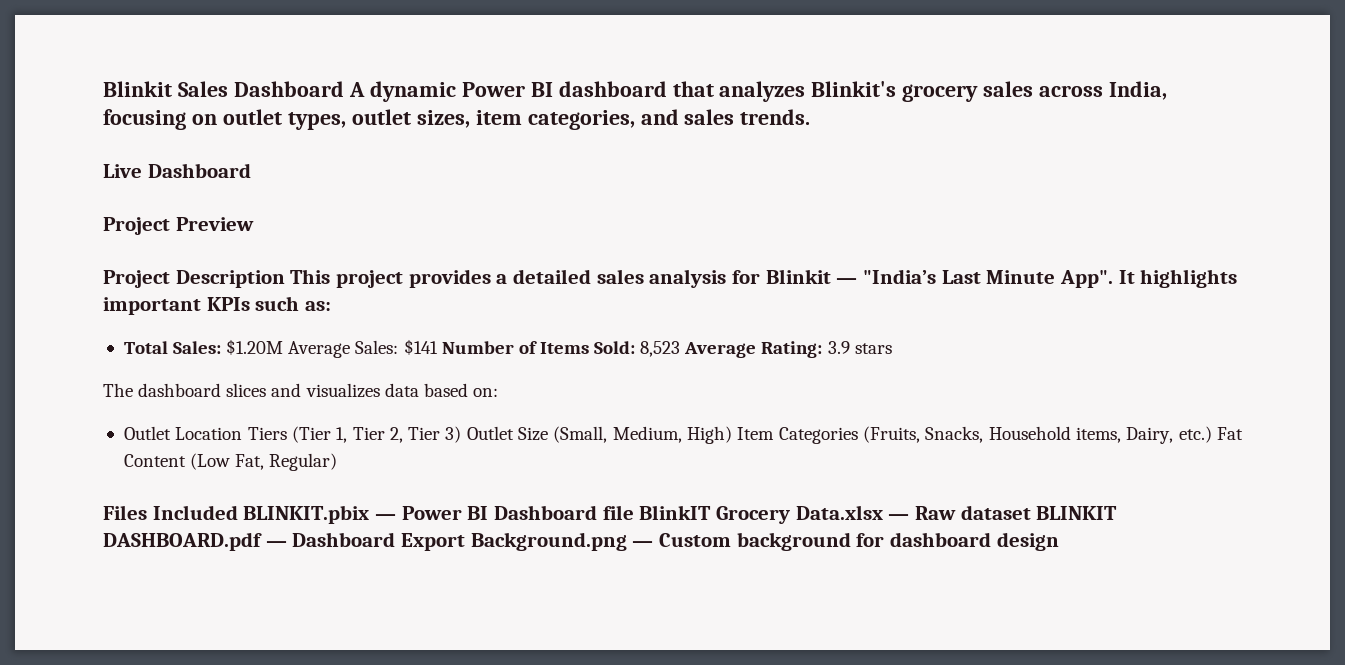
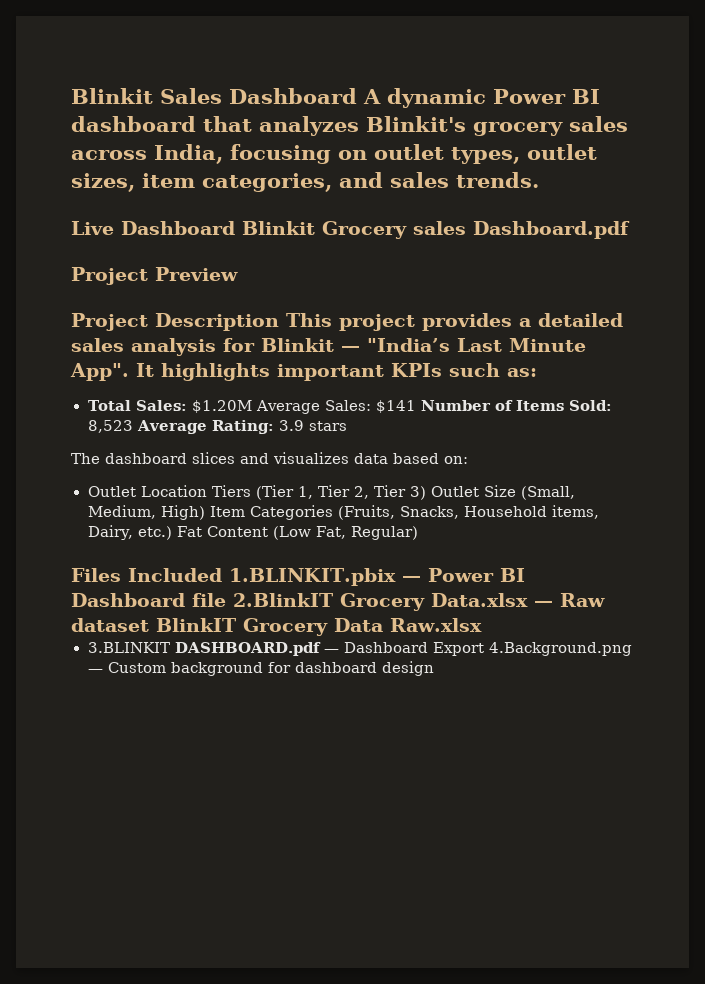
(251, 170) none -> [242,221,630,239] Blinkit Grocery sales Dashboard.pdf
[243,505,370,524] BLINKIT.pbix -> [229,568,396,586] 1.BLINKIT.pbix
[639,505,712,520] BlinkIT -> [233,593,333,607] 2.BlinkIT
[1036,506,1118,520] BLINKIT -> [156,618,482,636] [87,642,170,653] BlinkIT Grocery Data Raw.xlsx // 3.BLINKIT
[470,532,627,551] Background.png -> [488,642,632,656] 4.Background.png

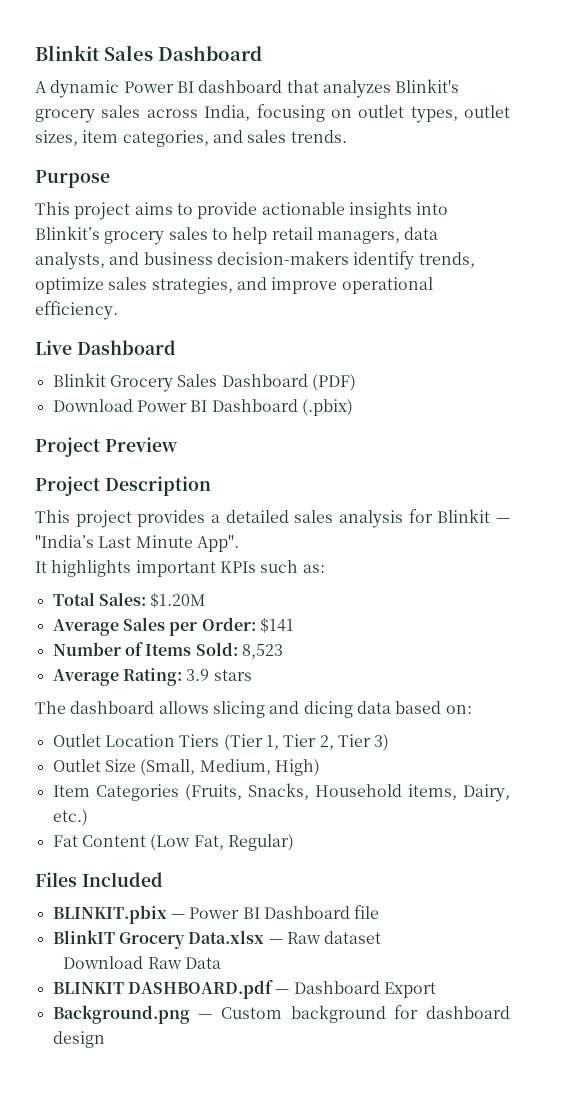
(357, 96) none -> (262, 53) //
(539, 180) none -> [35,170,110,188] [35,202,449,220] [35,226,439,245] [35,251,475,270] [35,277,433,294] [35,301,118,320] // Purpose // This project aims to provide actionable insights into Blinkit’s grocery sales to help retail managers, data analysts, and business decision-makers identify trends, optimize sales strategies, and improve operational efficiency.
(235, 228) none -> (176, 347) //
[413,221,630,239] sales Dashboard.pdf -> [177,374,356,391] [52,399,353,416] Sales Dashboard (PDF) // Download Power BI Dashboard (.pbix)
(279, 322) none -> (211, 486) //
(129, 372) none -> (239, 543) //
[256,400,372,414] Average Sales: -> [52,617,256,636] // Average Sales per Order:
(417, 406) none -> (294, 625) //
(133, 426) none -> (283, 651) //
[192,452,349,464] slices and visualizes -> [158,701,353,718] allows slicing and dicing
(426, 493) none -> (390, 742) //
(205, 512) none -> (320, 767) //
(173, 533) none -> (88, 817) //
[229,568,396,586] 1.BLINKIT.pbix -> [52,905,167,924] // BLINKIT.pbix
[233,593,333,607] 2.BlinkIT -> [52,930,115,944] // BlinkIT
[156,618,328,636] BlinkIT Grocery -> [63,956,182,969] // Download Raw
[390,618,482,632] [87,642,170,653] Raw.xlsx // 3.BLINKIT -> [52,982,124,994] // BLINKIT
[488,642,632,656] 4.Background.png -> [52,1005,190,1024] // Background.png

